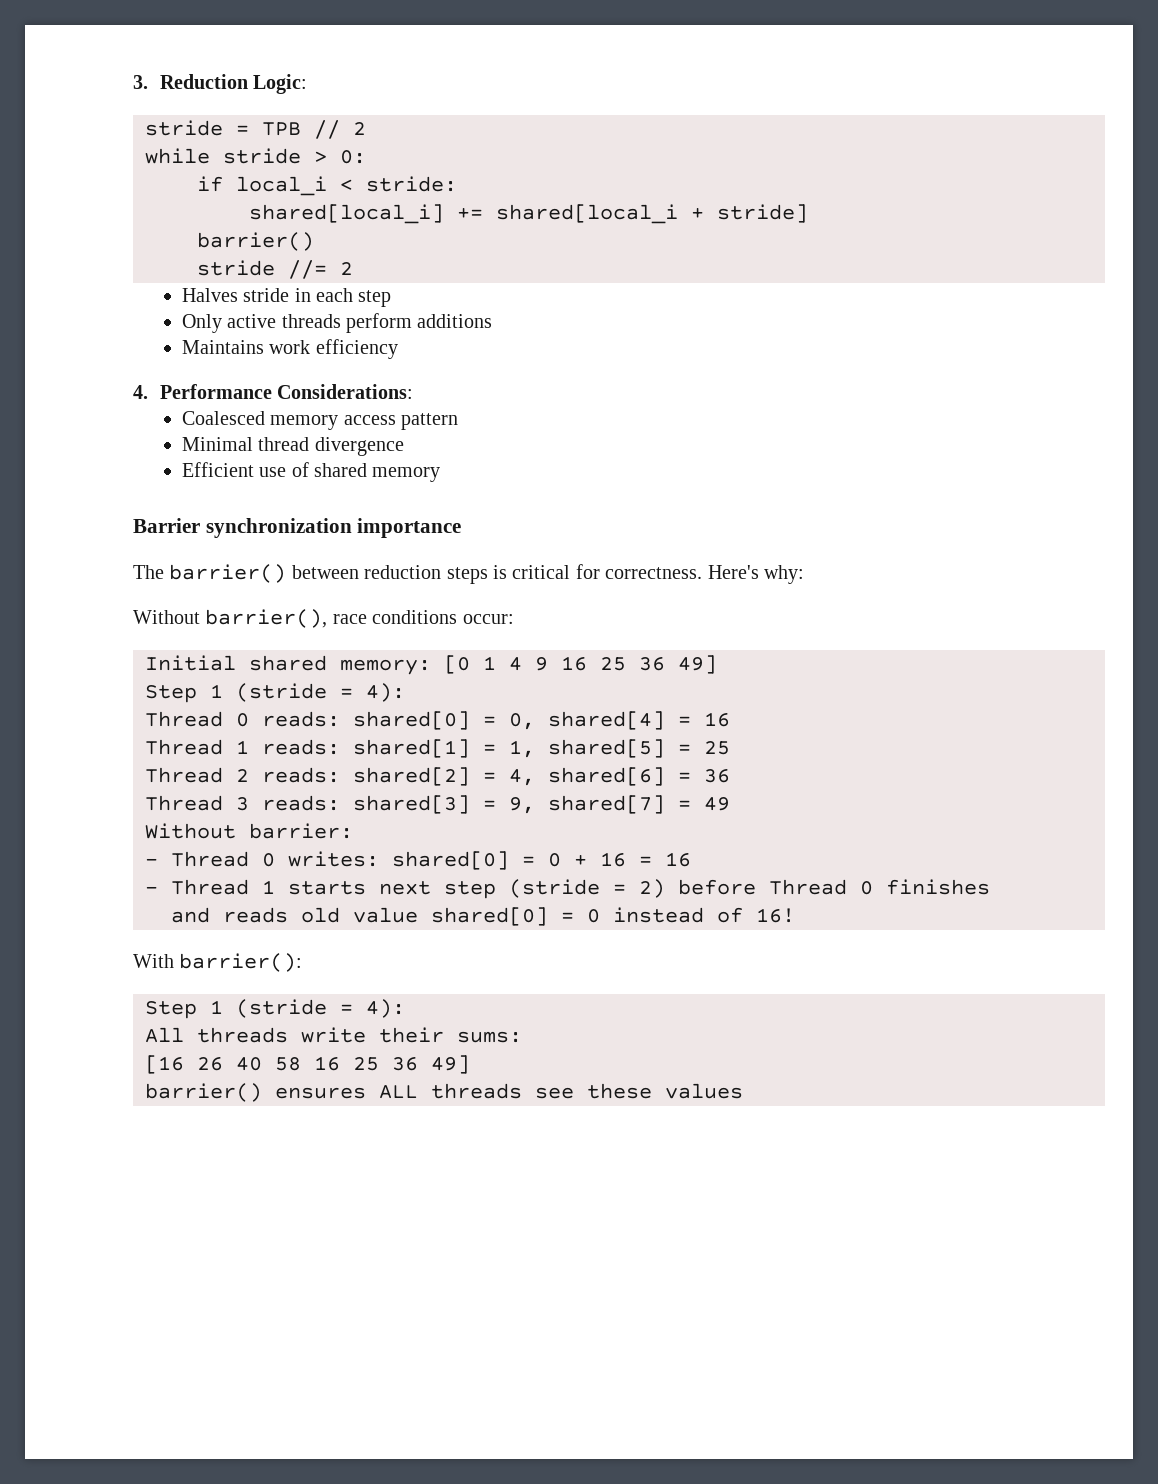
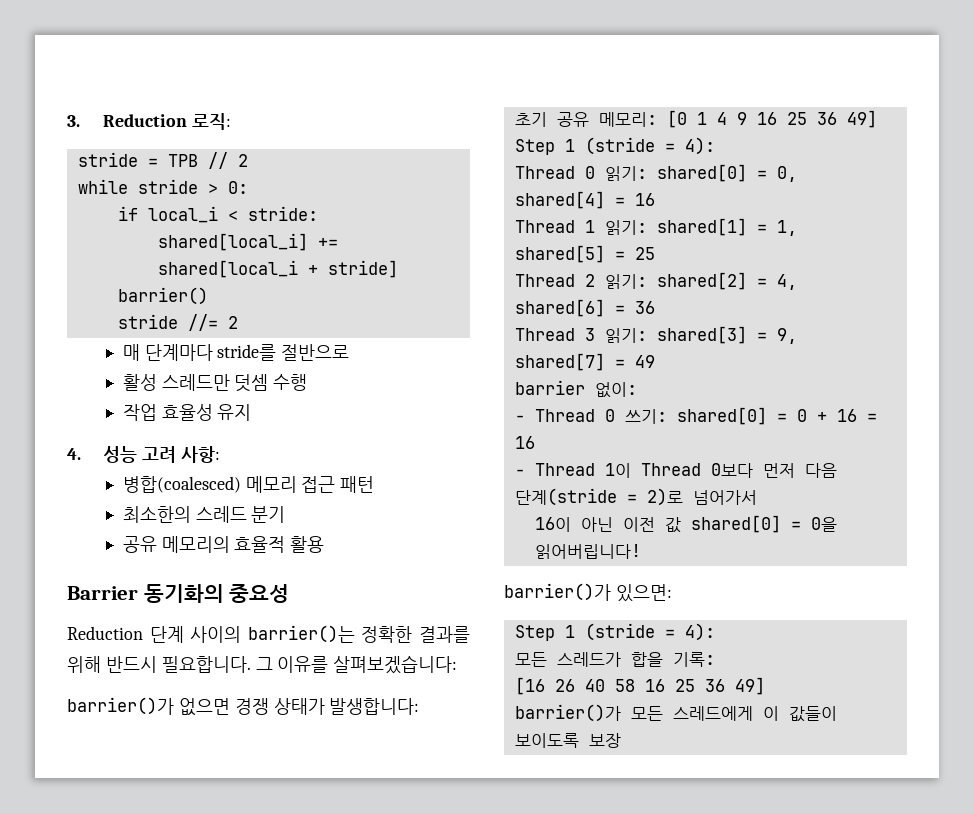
[253,74,308,94] Logic: -> [191,113,231,130] 로직:
[181,288,392,307] [181,313,493,333] [181,339,398,359] [133,384,414,399] [181,411,458,430] [181,437,404,456] [181,462,441,482] [133,518,462,538] [133,564,804,584] [133,609,514,628] [145,655,431,675] Halves stride in each step // Only active threads perform additions // Maintains work efficiency // 4. Performance Considerations: // Coalesced memory access pattern // Minimal thread divergence // Efficient use of shared memory // Barrier synchronization importance // The barrier() between reduction steps is critical for correctness. Here's why: // Without barrier(), race conditions occur: // Initial shared memory: -> [122,344,350,361] [122,374,308,392] [122,404,252,421] [67,446,220,463] [122,476,375,493] [122,506,286,523] [122,536,325,553] [67,584,290,603] [67,625,470,643] [67,655,458,674] [67,697,420,716] [514,112,657,127] 매 단계마다 stride를 절반으로 // 활성 스레드만 덧셈 수행 // 작업 효율성 유지 // 4. 성능 고려 사항: // 병합(coalesced) 메모리 접근 패턴 // 최소한의 스레드 분기 // 공유 메모리의 효율적 활용 // Barrier 동기화의 중요성 // Reduction 단계 사이의 barrier()는 정확한 결과를 위해 반드시 필요합니다. 그 이유를 살펴보겠습니다: // barrier()가 없으면 경쟁 상태가 발생합니다: // 초기 공유 메모리:
[262,711,340,727] reads: -> [604,166,647,181] 읽기:
[262,739,340,755] reads: -> [604,220,647,235] 읽기:
[262,767,340,783] reads: -> [604,274,647,289] 읽기:
[262,795,340,811] reads: -> [604,328,647,343] 읽기:
[145,823,353,839] Without barrier: -> [514,380,637,398] barrier 없이:
[288,851,379,867] writes: -> [624,409,667,424] 쓰기:
[262,879,990,899] [171,907,795,926] [133,953,303,972] [145,999,405,1019] [145,1027,522,1043] 1 starts next step (stride = 2) before Thread 0 finishes // and reads old value shared[0] = 0 instead of 16! // With barrier(): // Step 1 (stride = 4): // All threads write their sums: -> [604,463,837,478] [514,488,757,506] [534,515,837,533] [534,544,641,559] [504,583,672,602] [514,623,715,641] [514,652,715,667] 1이 Thread 0보다 먼저 다음 단계(stride = 2)로 넘어가서 // 16이 아닌 이전 값 shared[0] = 0을 읽어버립니다! // barrier()가 있으면: // Step 1 (stride = 4): // 모든 스레드가 합을 기록:
[145,1083,743,1102] barrier() ensures ALL threads see these values -> [514,704,837,722] [514,733,621,748] barrier()가 모든 스레드에게 이 값들이 보이도록 보장

